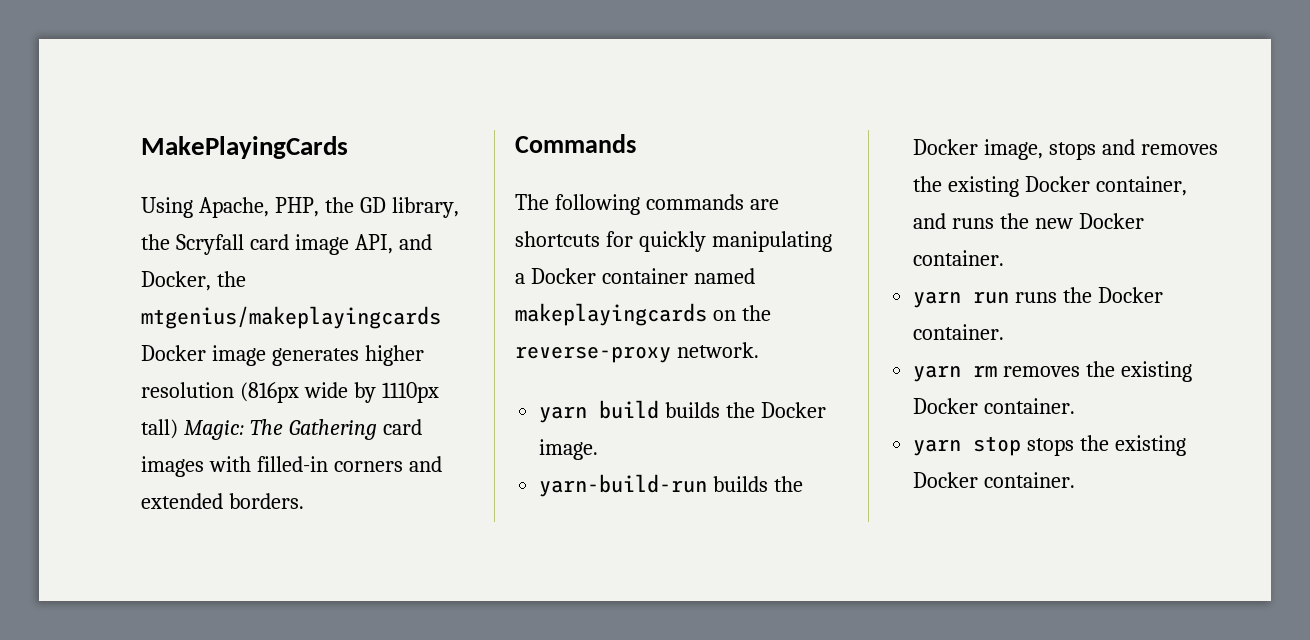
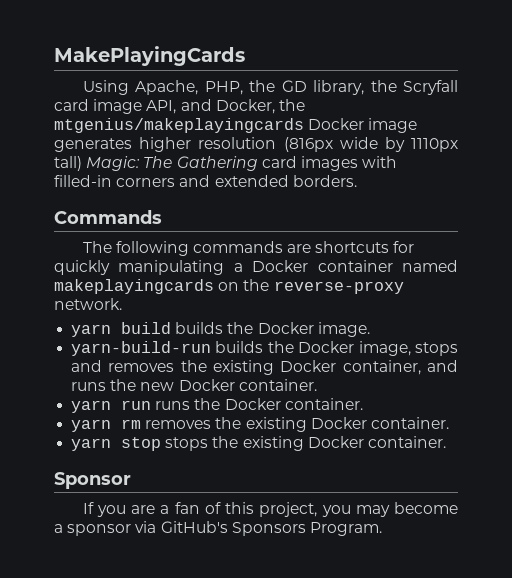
(1076, 480) none -> [54,472,131,489] [82,502,459,517] [54,521,382,536] // Sponsor // If you are a fan of this project, you may become a sponsor via GitHub's Sponsors Program.

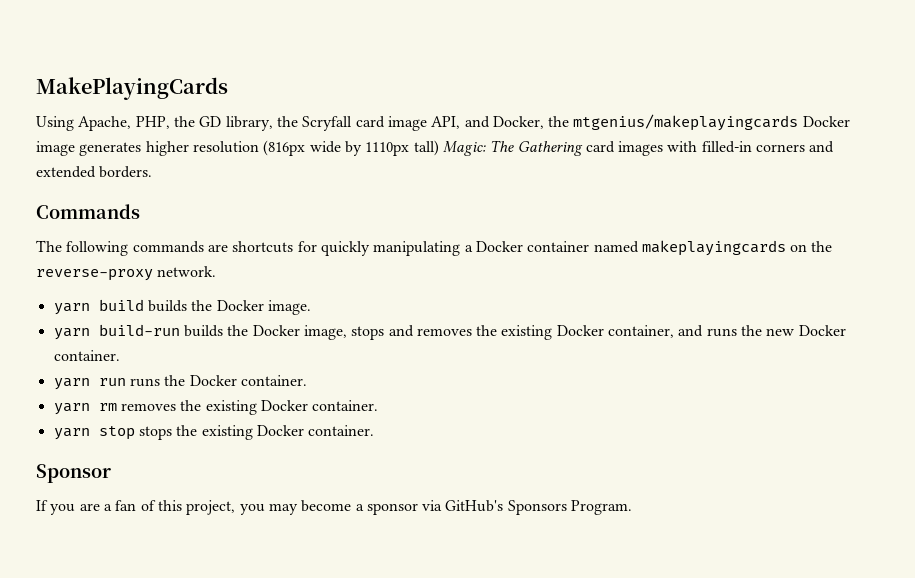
[71,341,212,356] yarn-build-run -> [53,324,180,340] yarn build-run

